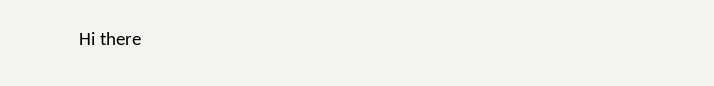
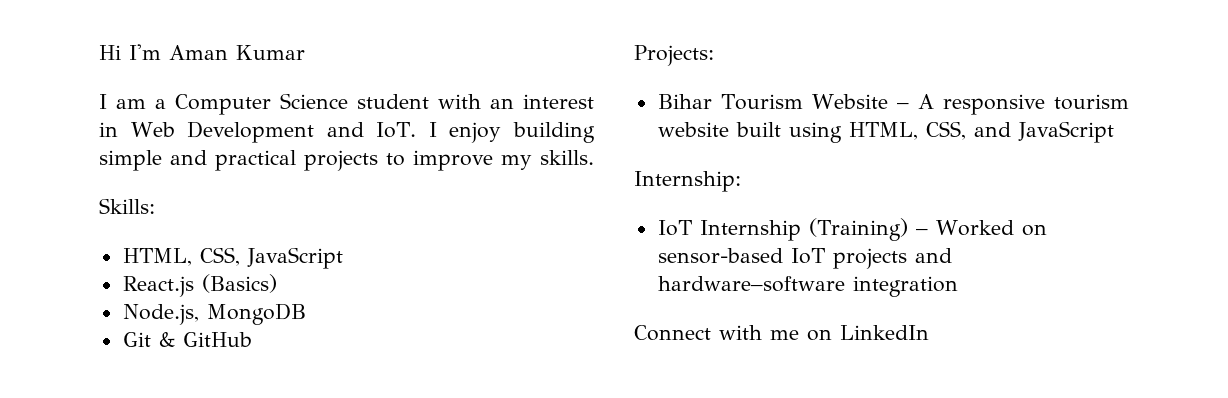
[99,32,141,45] there -> [129,44,305,60] [99,93,594,115] [99,121,595,143] [99,150,594,171] [99,198,155,214] [122,247,343,269] [122,274,277,297] [122,303,306,325] [122,332,252,347] [634,45,714,66] [657,94,1129,115] [657,121,1114,143] [634,171,741,192] [657,218,1047,241] [657,248,952,269] [657,276,958,297] [634,325,929,341] I'm Aman Kumar // I am a Computer Science student with an interest in Web Development and IoT. I enjoy building simple and practical projects to improve my skills. // Skills: // HTML, CSS, JavaScript // React.js (Basics) // Node.js, MongoDB // Git & GitHub // Projects: // Bihar Tourism Website – A responsive tourism website built using HTML, CSS, and JavaScript // Internship: // IoT Internship (Training) – Worked on sensor-based IoT projects and hardware–software integration // Connect with me on LinkedIn

